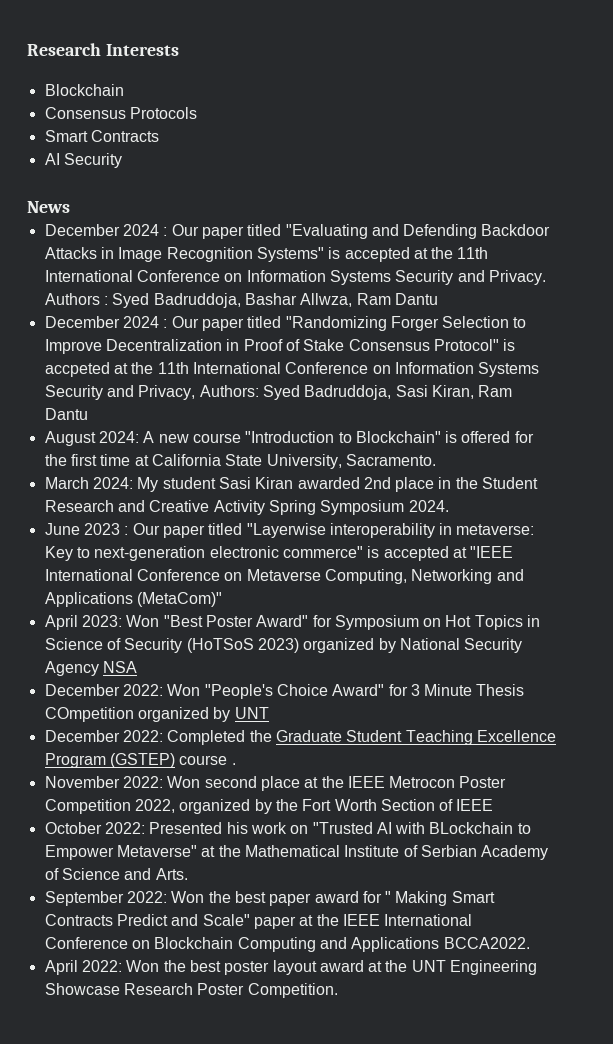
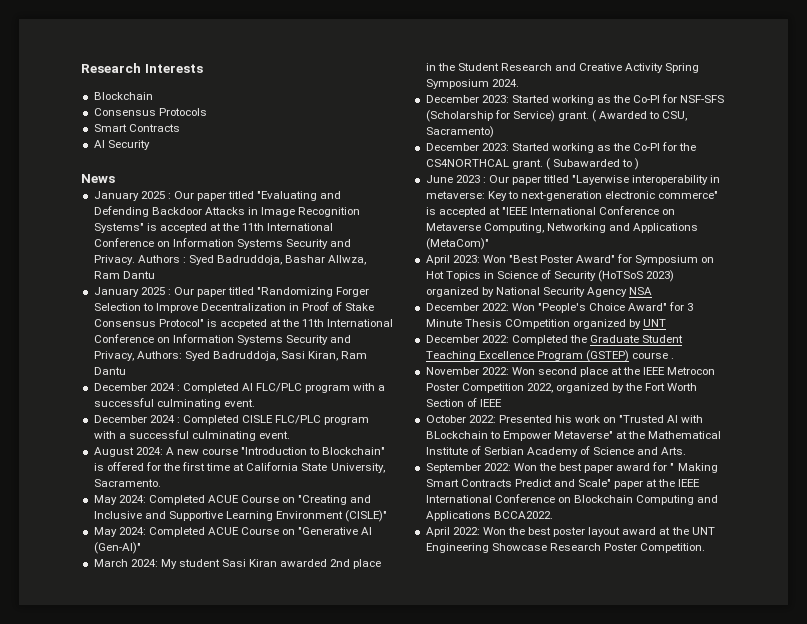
[44,224,159,236] December 2024 -> [93,191,165,201] January 2025
[44,316,159,328] December 2024 -> [93,287,165,297] January 2025
(88, 414) none -> [93,383,386,393] [93,398,255,409] [93,415,370,425] [93,430,291,441] // December 2024 : Completed AI FLC/PLC program with a successful culminating event. // December 2024 : Completed CISLE FLC/PLC program with a successful culminating event.
(436, 460) none -> [93,495,372,505] [93,510,388,522] [93,527,373,537] [93,542,141,554] // May 2024: Completed ACUE Course on "Creating and Inclusive and Supportive Learning Environment (CISLE)" // May 2024: Completed ACUE Course on "Generative AI (Gen-AI)"
(449, 506) none -> [425,94,725,105] [425,110,688,122] [425,126,494,138] [425,142,697,153] [425,158,640,170] // December 2023: Started working as the Co-PI for NSF-SFS (Scholarship for Service) grant. ( Awarded to CSU, Sacramento) // December 2023: Started working as the Co-PI for the CS4NORTHCAL grant. ( Subawarded to )

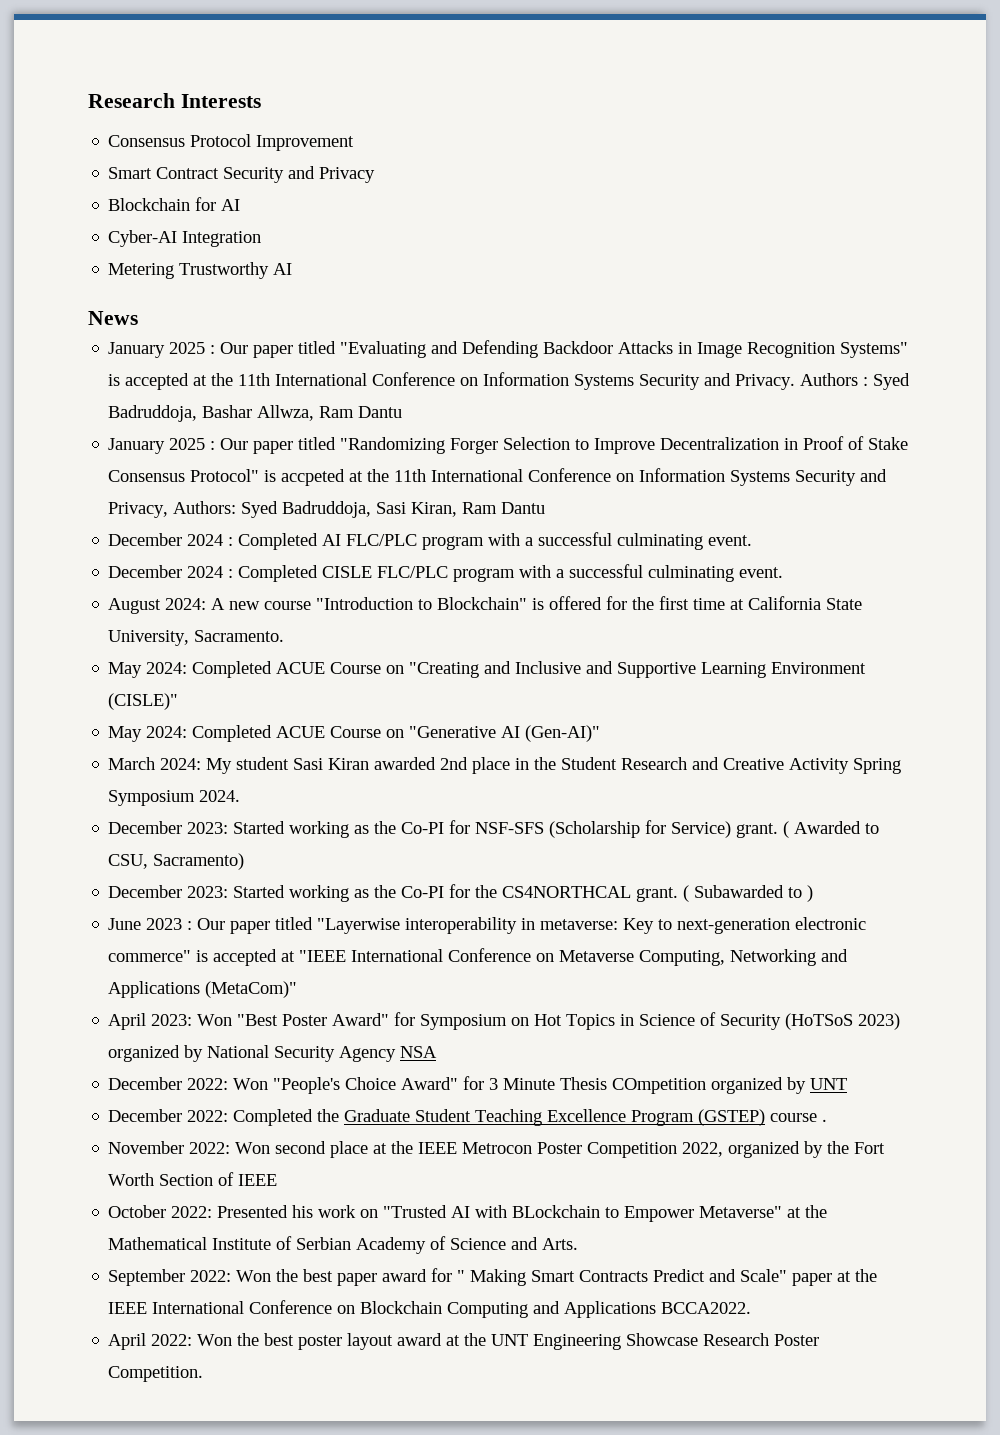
[93,92,153,100] [93,108,207,116] [93,124,180,132] [93,140,150,150] // Blockchain // Consensus Protocols // Smart Contracts // AI Security -> [108,134,355,151] [108,166,376,183] [108,197,241,211] [108,230,262,247] [108,262,293,279] // Consensus Protocol Improvement // Smart Contract Security and Privacy // Blockchain for AI // Cyber-AI Integration // Metering Trustworthy AI

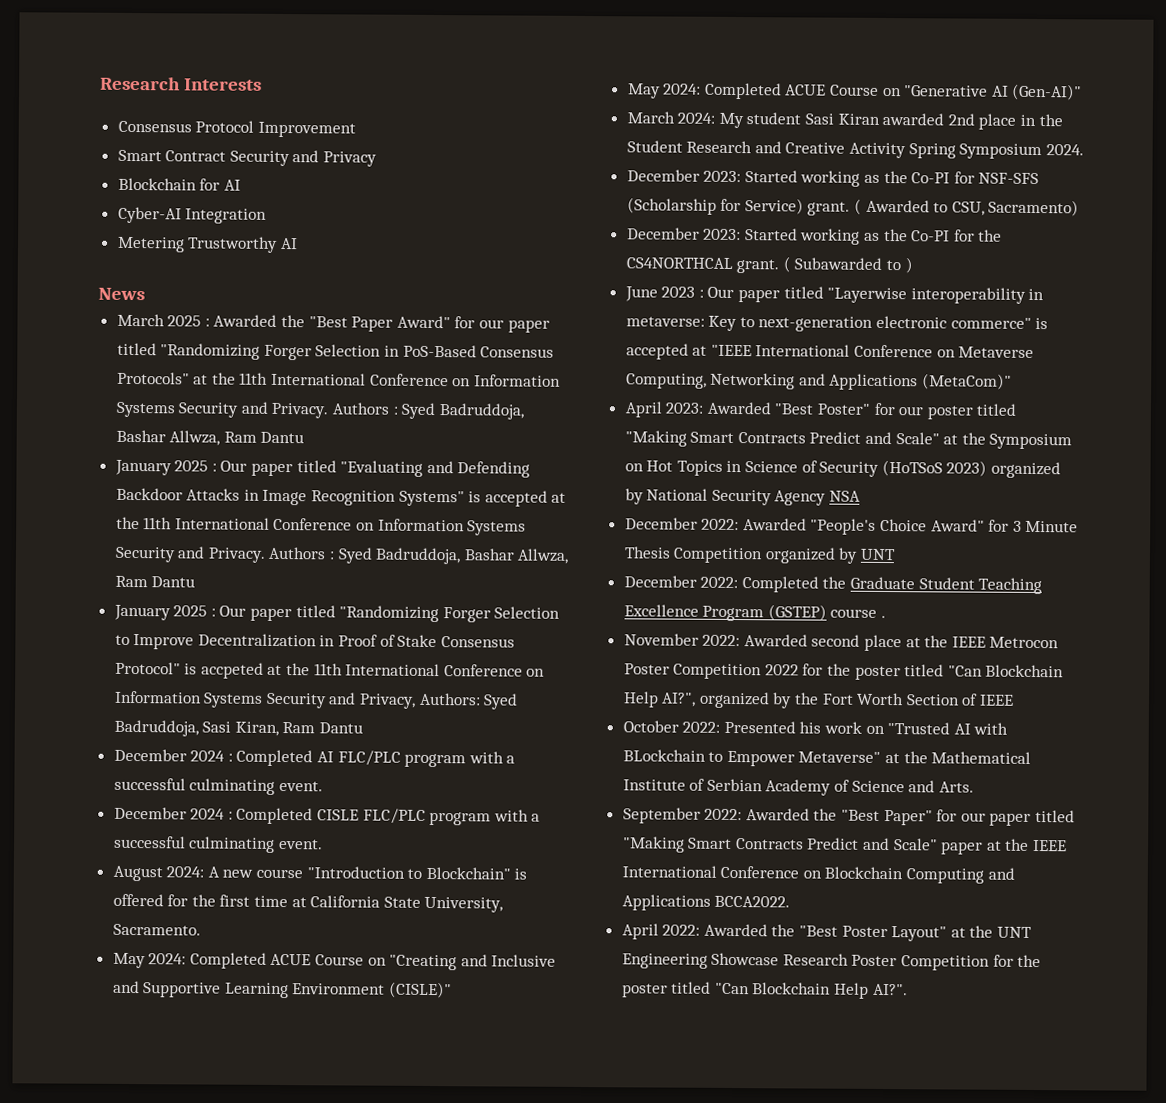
(138, 318) none -> [116,313,550,333] [116,342,555,361] [116,371,561,387] [115,401,524,420] [115,429,305,446] // March 2025 : Awarded the "Best Paper Award" for our paper titled "Randomizing Forger Selection in PoS-Based Consensus Protocols" at the 11th International Conference on Information Systems Security and Privacy. Authors : Syed Badruddoja, Bashar Allwza, Ram Dantu
[197,1012,416,1026] Won "Best Poster Award" for -> [706,401,1017,420] [624,430,986,447] Awarded "Best Poster" for our poster titled "Making Smart Contracts Predict and Scale" at the
[233,1078,269,1090] Won -> [742,518,807,531] Awarded
[612,1078,707,1094] COmpetition -> [673,547,764,564] Competition
[235,1142,271,1154] Won -> [743,634,808,647] Awarded
[682,1142,724,1157] 2022, -> [764,663,1065,681] [622,691,697,708] 2022 for the poster titled "Can Blockchain Help AI?",
[236,1268,527,1286] Won the best paper award for " Making -> [745,808,1076,826] [622,836,685,853] Awarded the "Best Paper" for our paper titled "Making
[197,1333,443,1350] Won the best poster layout award -> [703,923,948,942] Awarded the "Best Poster Layout"
[108,1366,204,1382] Competition. -> [901,954,1042,971] [621,981,908,999] Competition for the poster titled "Can Blockchain Help AI?".

